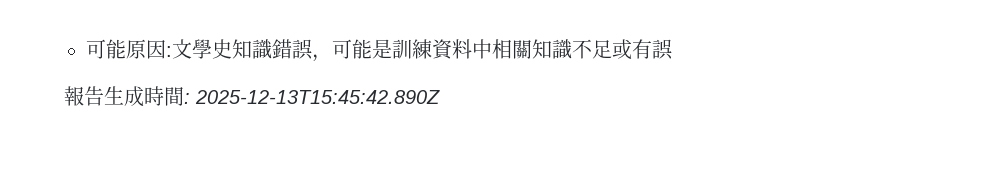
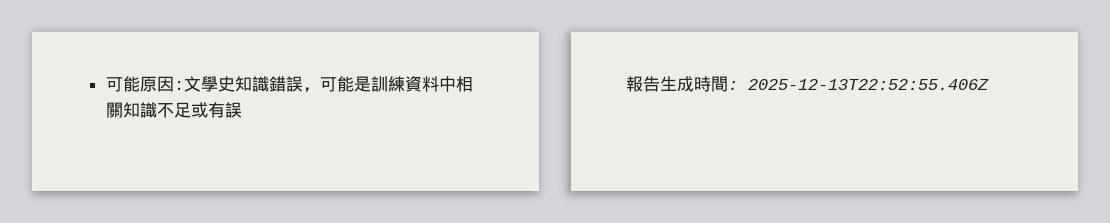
[195,90,440,104] 2025-12-13T15:45:42.890Z -> [748,79,989,90] 2025-12-13T22:52:55.406Z

